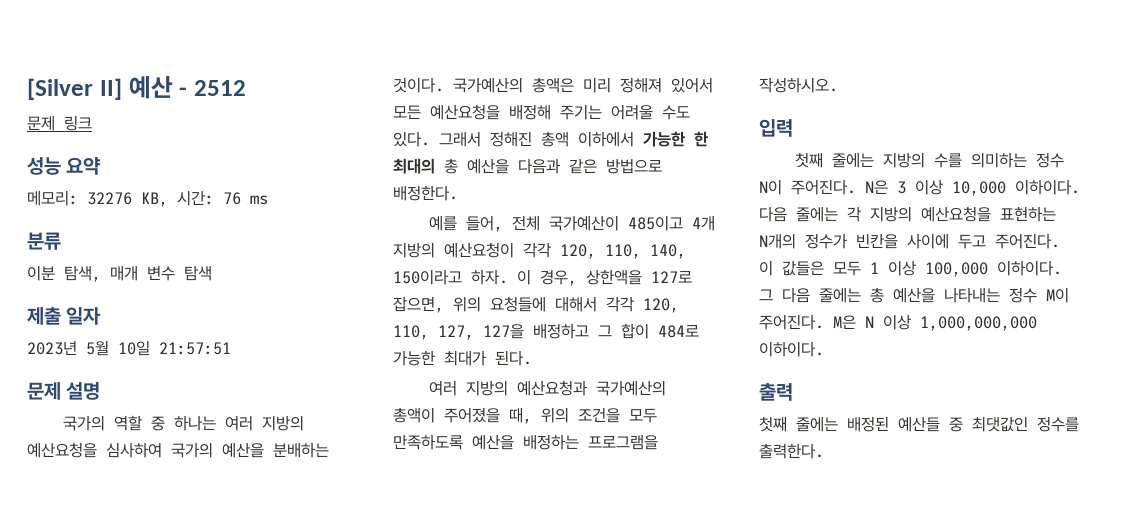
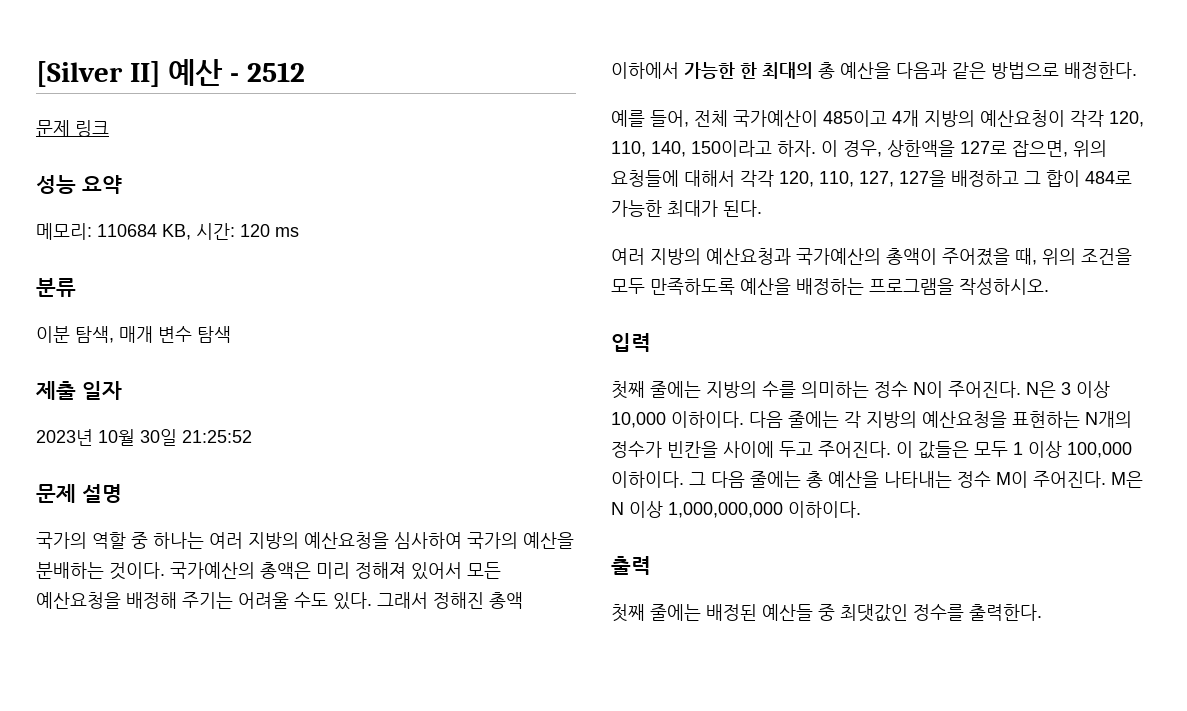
[87,192,132,205] 32276 -> [97,224,157,237] 110684
[223,192,241,205] 76 -> [240,224,270,237] 120
[86,340,231,356] 5월 10일 21:57:51 -> [98,429,252,446] 10월 30일 21:25:52

